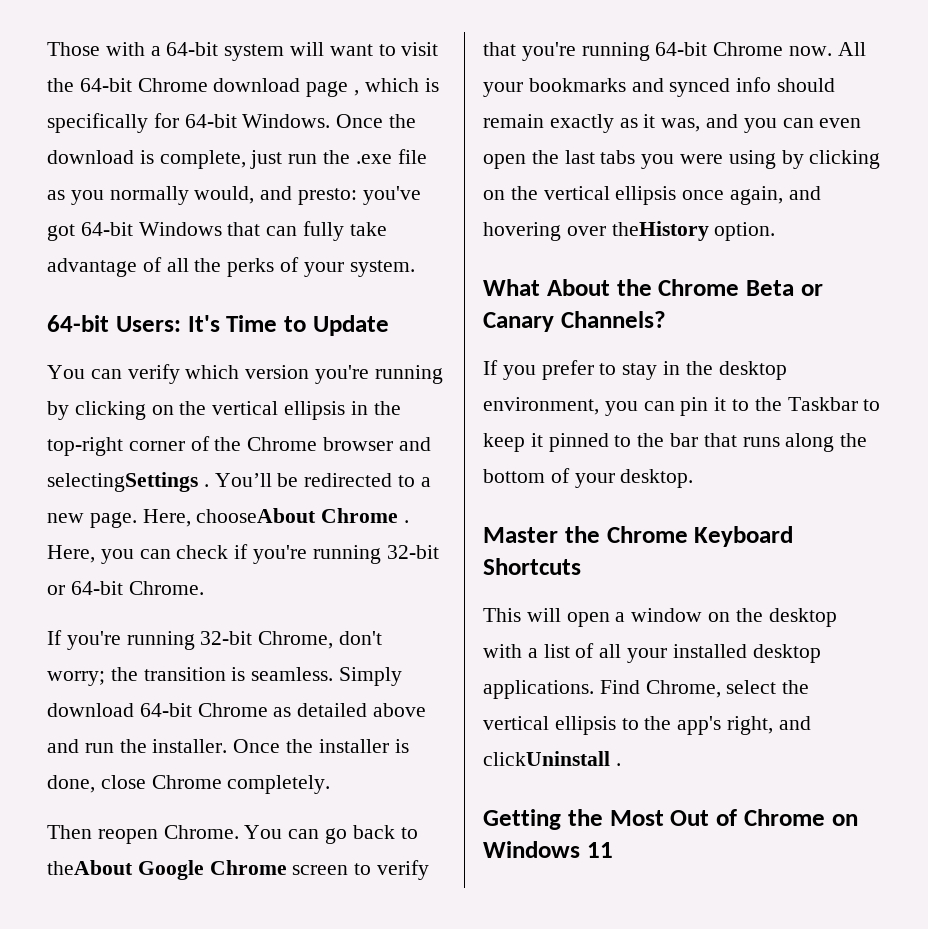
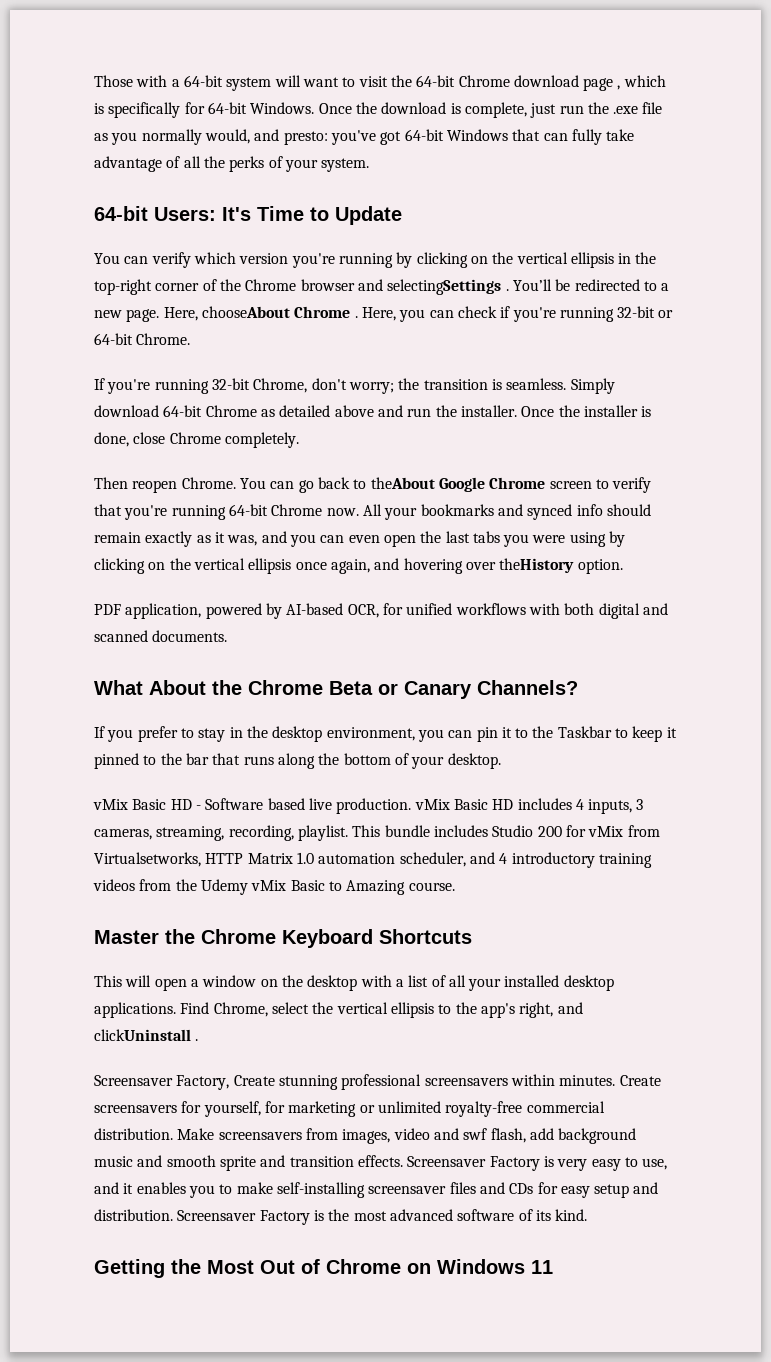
(776, 231) none -> [94,603,668,619] [94,630,228,642] // PDF application, powered by AI-based OCR, for unified workflows with both digital and scanned documents.
(694, 478) none -> [93,798,644,814] [94,825,660,841] [94,852,652,868] [93,879,455,895] // vMix Basic HD - Software based live production. vMix Basic HD includes 4 inputs, 3 cameras, streaming, recording, playlist. This bundle includes Studio 200 for vMix from Virtualsetworks, HTTP Matrix 1.0 automation scheduler, and 4 introductory training videos from the Udemy vMix Basic to Amazing course.
(621, 764) none -> [94,1074,661,1090] [94,1101,605,1117] [94,1128,637,1144] [94,1155,668,1171] [94,1182,659,1198] [94,1209,588,1225] // Screensaver Factory, Create stunning professional screensavers within minutes. Create screensavers for yourself, for marketing or unlimited royalty-free commercial distribution. Make screensavers from images, video and swf flash, add background music and smooth sprite and transition effects. Screensaver Factory is very easy to use, and it enables you to make self-installing screensaver files and CDs for easy setup and distribution. Screensaver Factory is the most advanced software of its kind.

